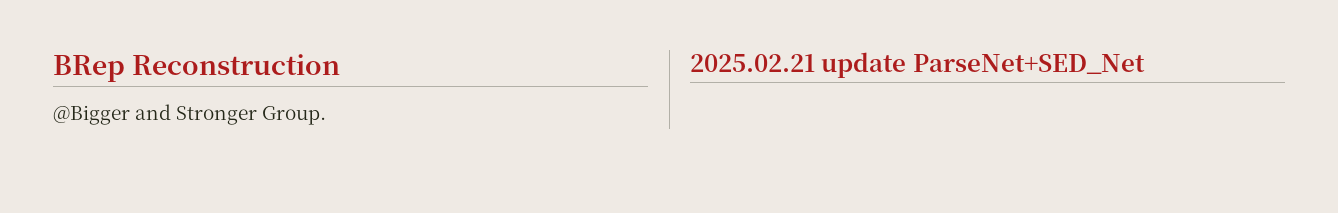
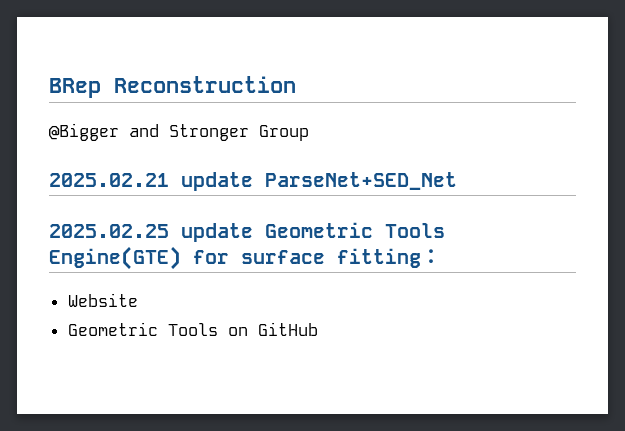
[262,106,327,125] Group. -> [259,125,309,141] Group
(1145, 64) none -> [49,222,445,242] [49,246,441,270] [67,293,138,307] [67,322,318,336] // 2025.02.25 update Geometric Tools Engine(GTE) for surface fitting： // Website // Geometric Tools on GitHub

